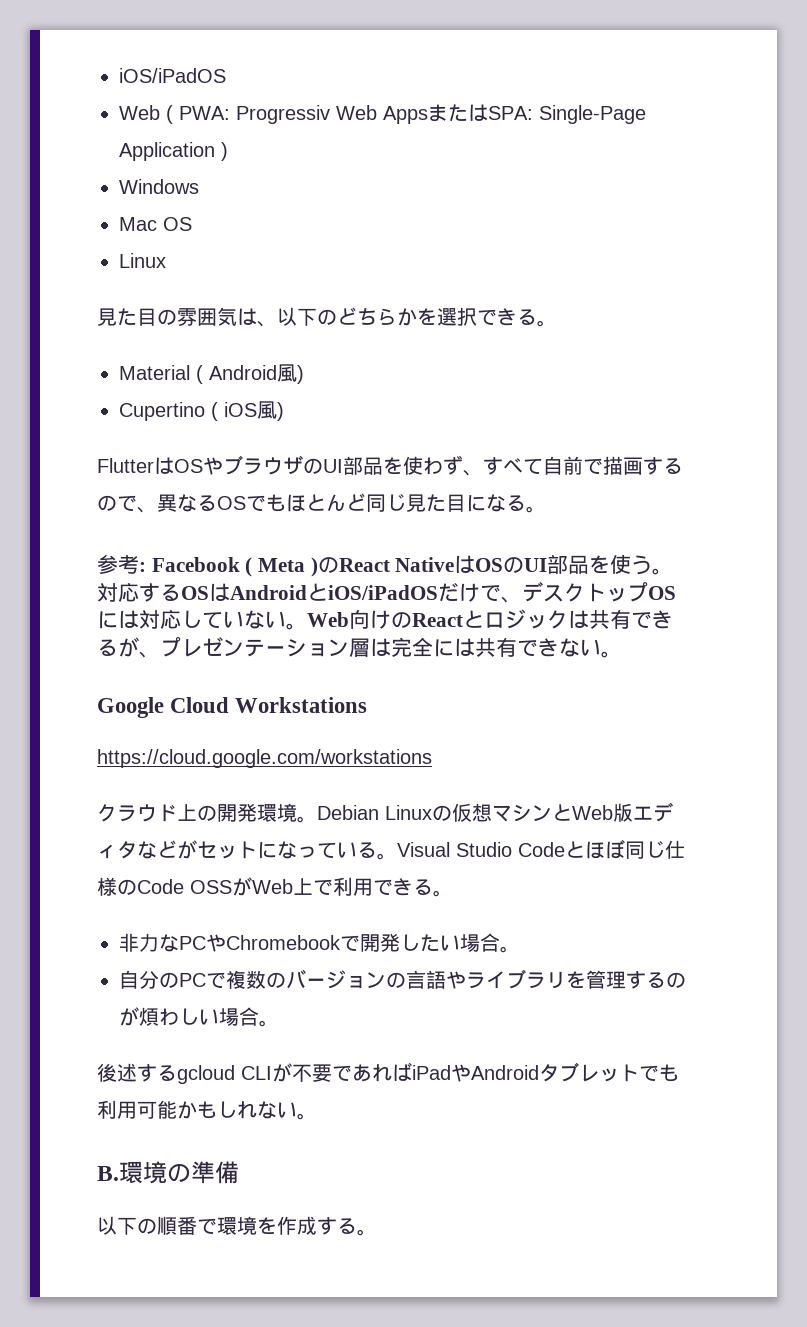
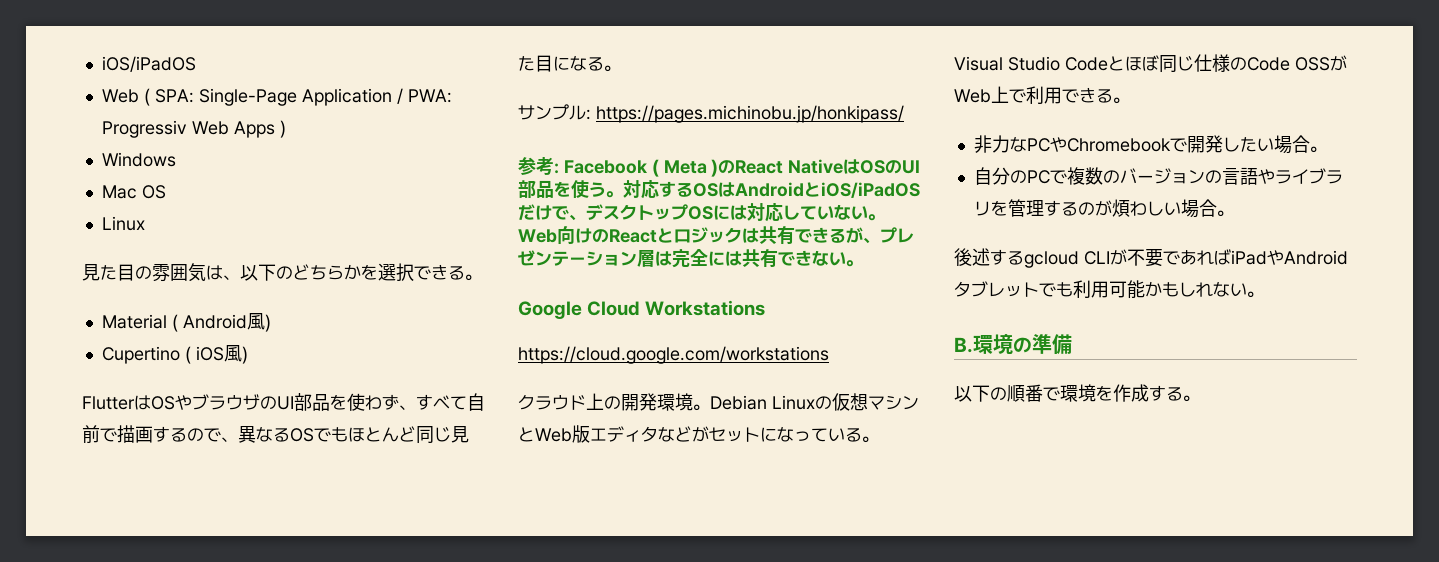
[179,104,646,124] [119,142,215,161] PWA: Progressiv Web AppsまたはSPA: Single-Page Application -> [154,88,452,106] [101,120,275,138] SPA: Single-Page Application / PWA: Progressiv Web Apps
(546, 509) none -> [518,104,904,123] // サンプル: https://pages.michinobu.jp/honkipass/

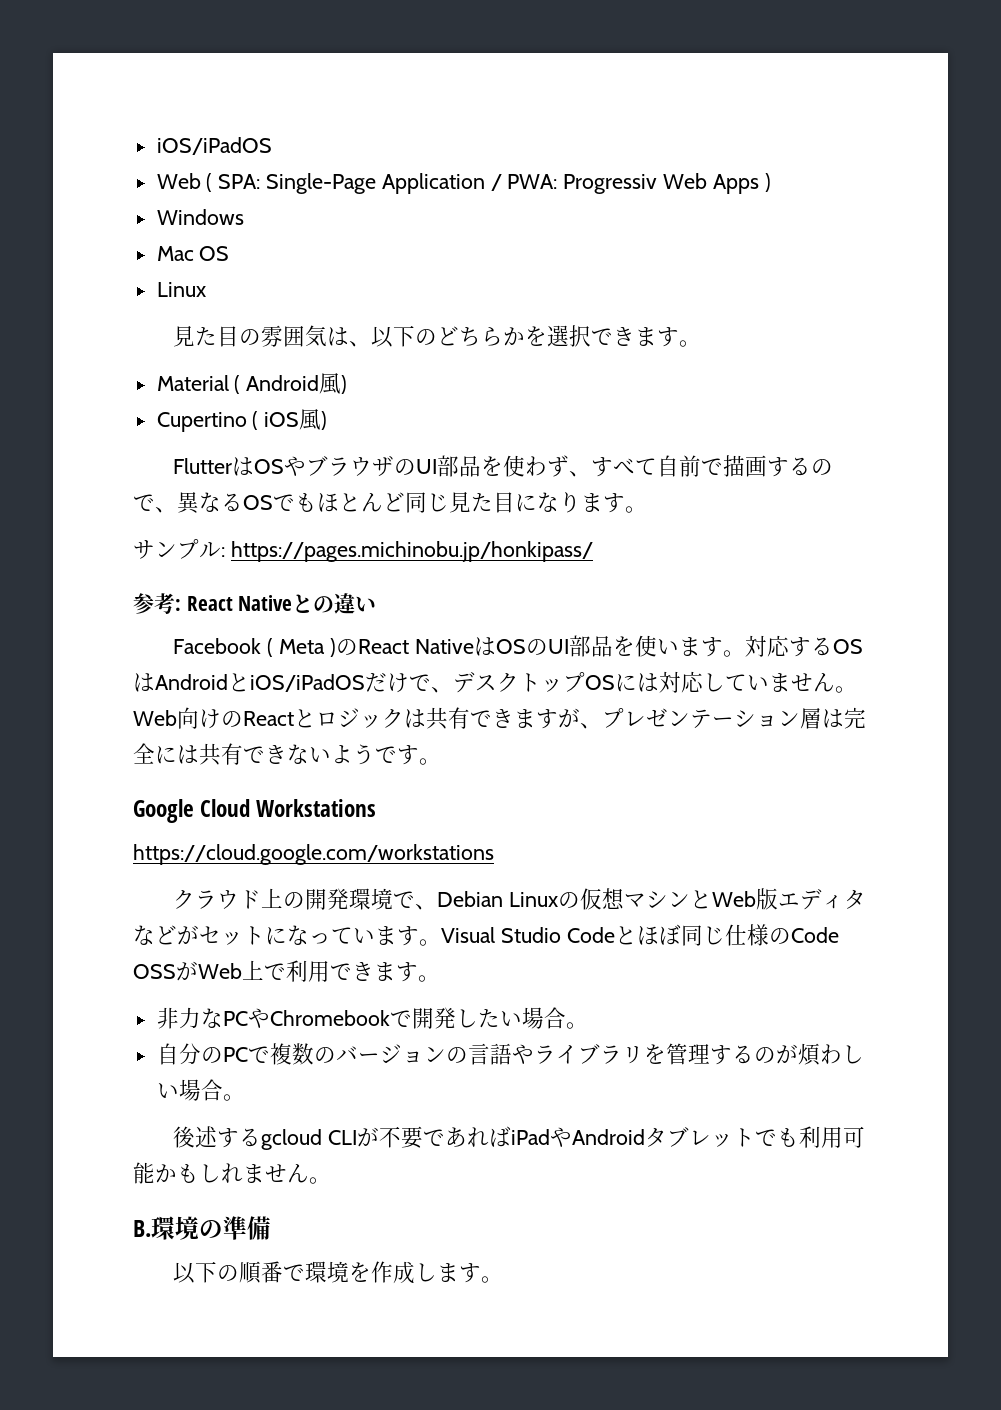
[448,266,465,280] る -> [635,327,680,347] ます
[587,57,604,71] る -> [559,492,625,513] ります
(559, 168) none -> [186,593,377,614] React Nativeとの違い //
[589,182,606,197] う -> [656,637,723,657] います
[834,204,868,220] ない -> [769,672,835,692] ません
[829,229,846,243] る -> [514,709,558,729] ます
(846, 259) none -> [331,744,419,765] ようです
[693,404,710,411] 。 -> [393,891,438,910] で、
[845,428,862,442] る -> [375,926,419,946] ます
[1096,89,1113,103] る -> [374,962,418,982] ます
[1213,282,1247,297] ない -> [243,1163,309,1183] ません
[1149,385,1183,401] する -> [415,1263,482,1283] します

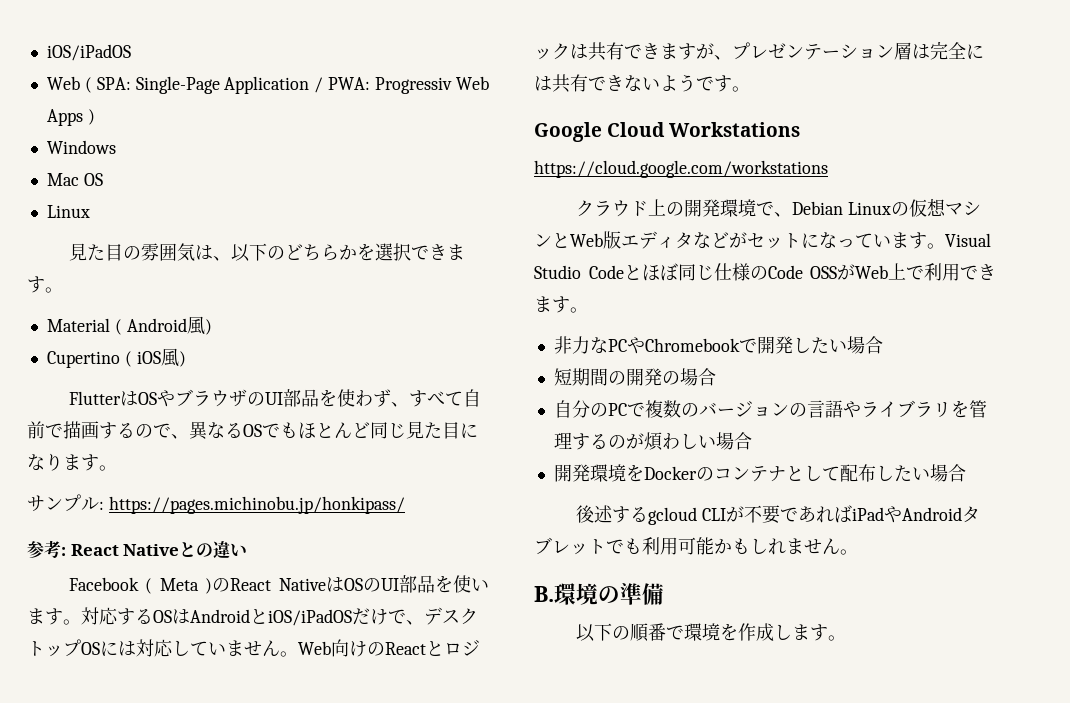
[565,1022,588,1029] 。 -> [553,368,716,386] // 短期間の開発の場合
[222,1094,245,1101] 。 -> [553,464,966,482] // 開発環境をDockerのコンテナとして配布したい場合

